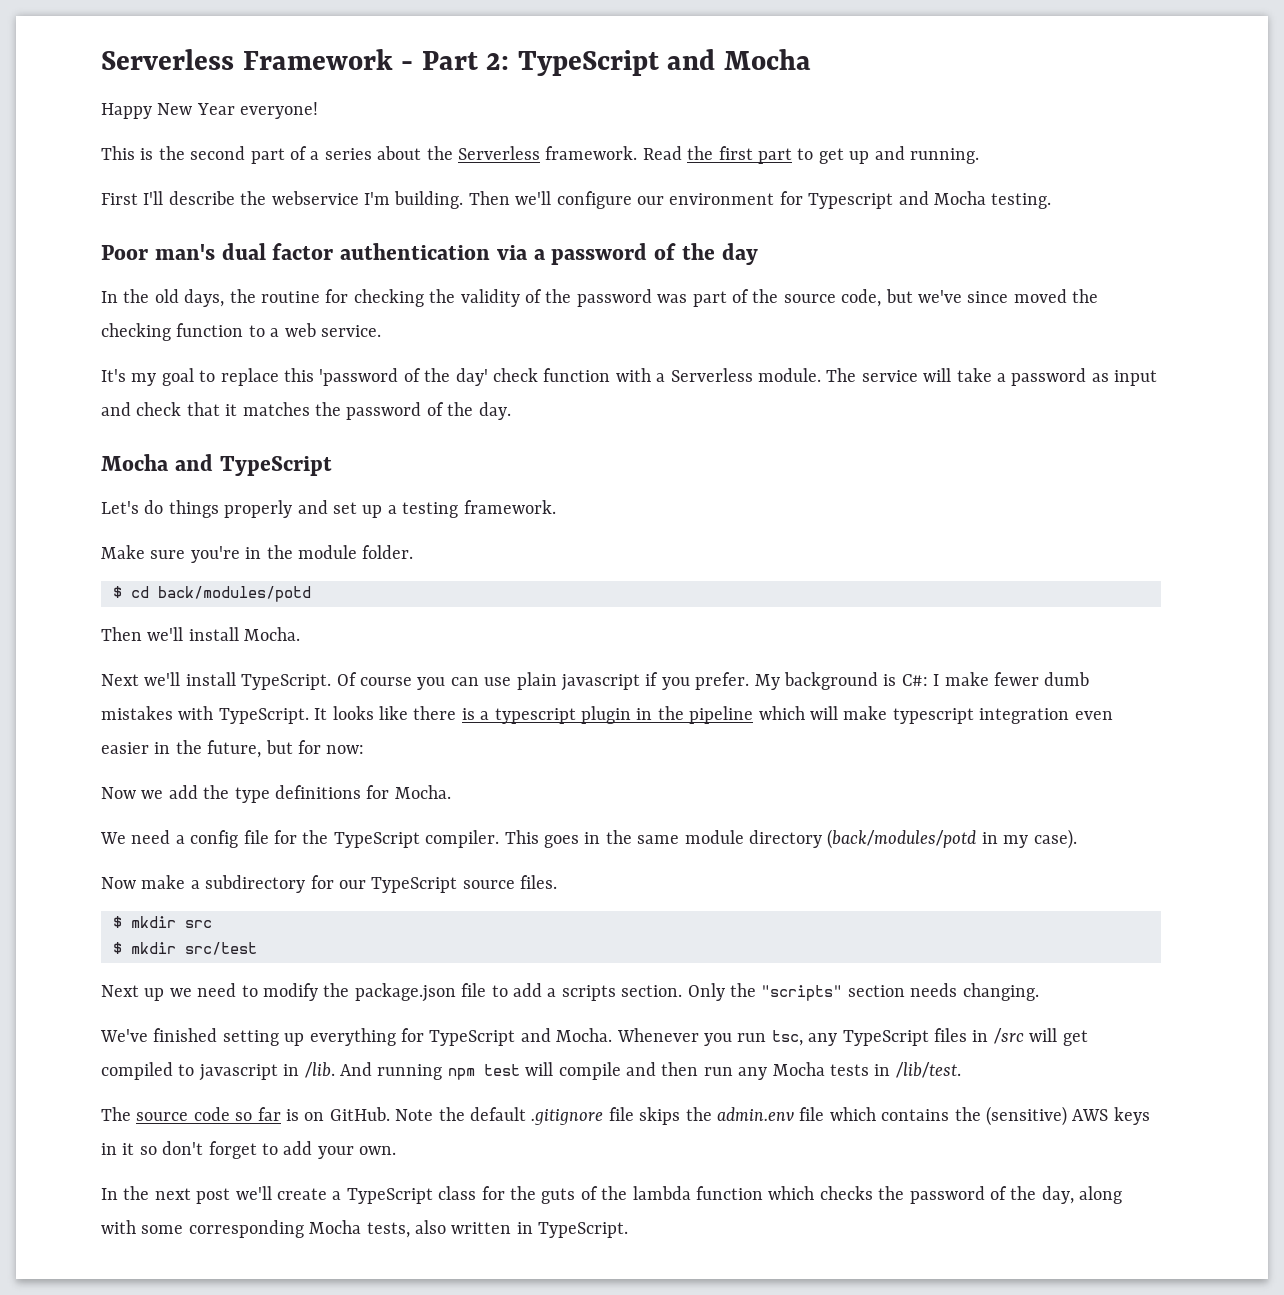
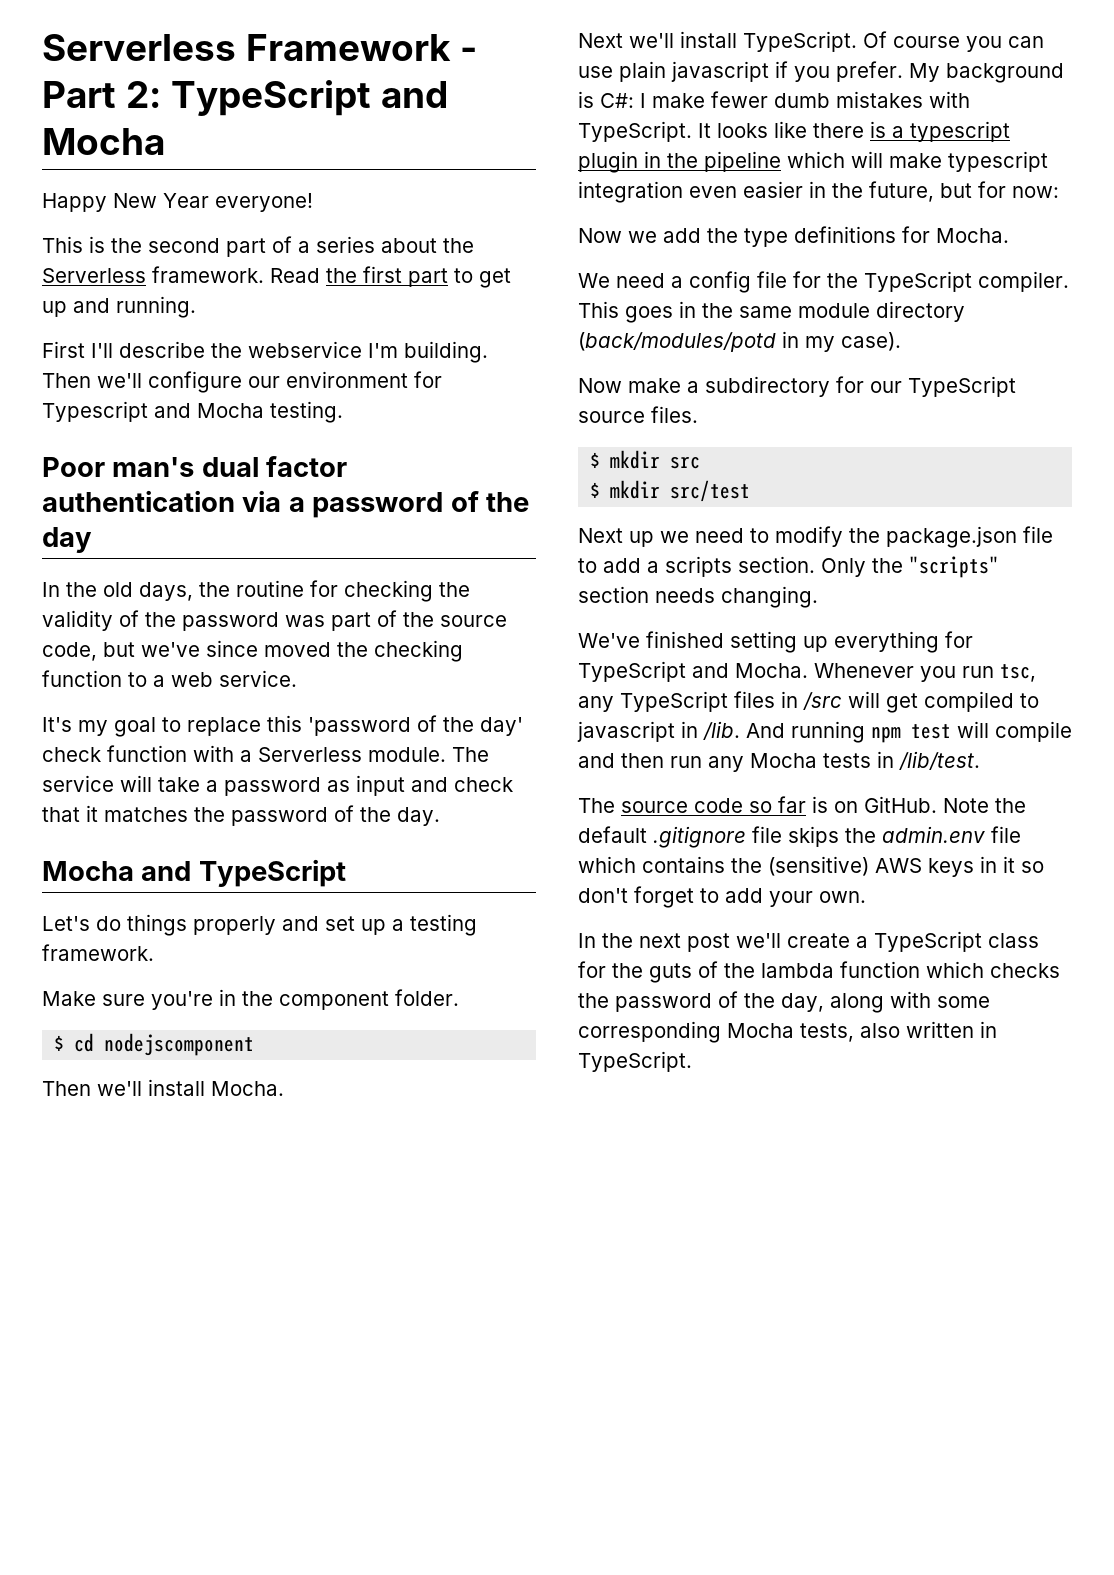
[298,545,357,559] module -> [279,991,389,1010] component
[158,586,311,602] back/modules/potd -> [104,1033,255,1056] nodejscomponent

